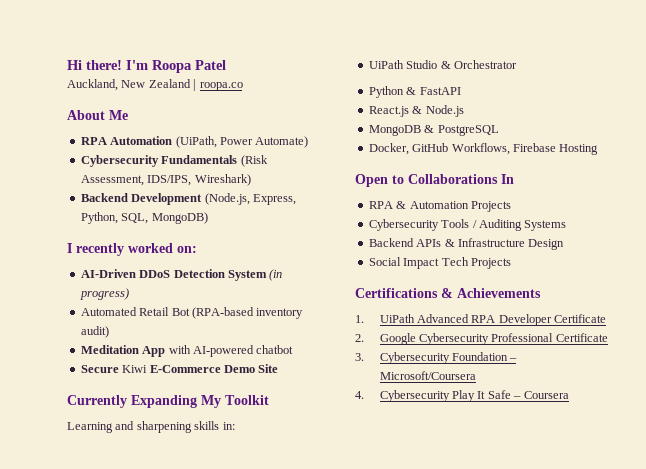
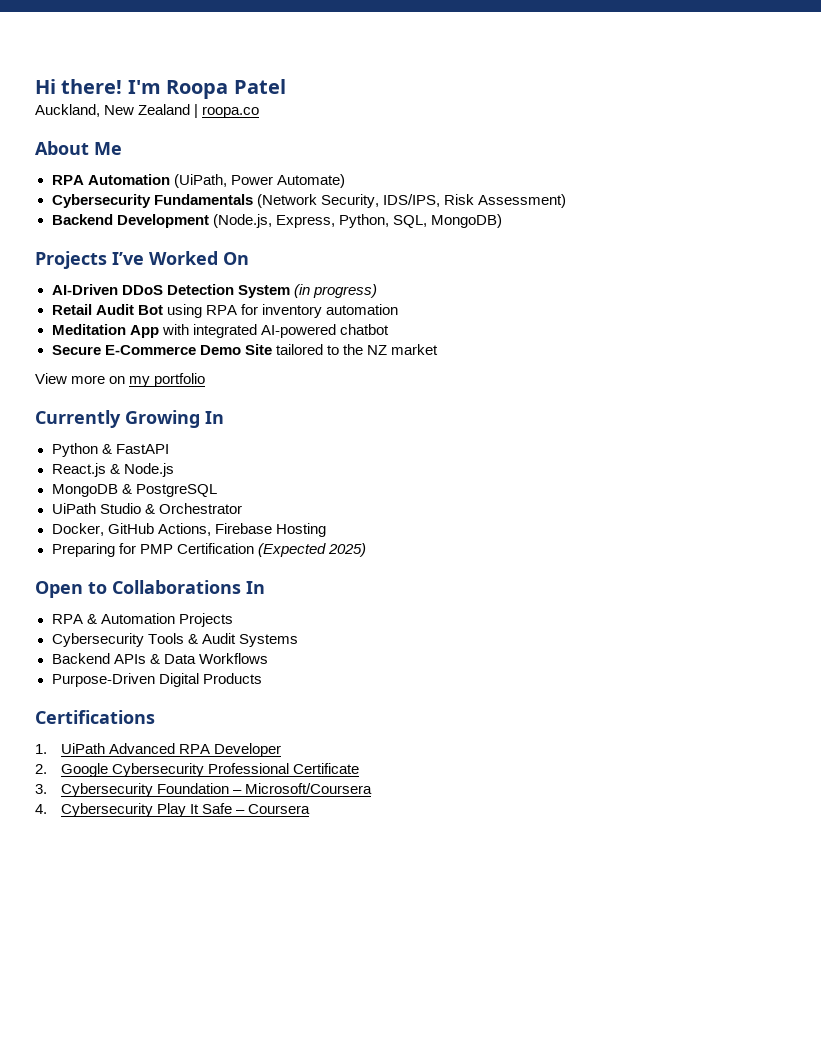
[240,155,268,167] [80,174,251,186] (Risk Assessment, IDS/IPS, Wireshark) -> [256,194,566,208] (Network Security, IDS/IPS, Risk Assessment)
[67,243,197,256] I recently worked on: -> [35,251,249,269] Projects I’ve Worked On
[80,307,304,319] [80,326,109,338] Automated Retail Bot (RPA-based inventory audit) -> [51,304,398,318] Retail Audit Bot using RPA for inventory automation
(191, 349) none -> [192,324,257,338] integrated
[122,365,148,373] Kiwi -> (101, 350) none
[67,395,269,408] [67,421,235,433] [368,60,517,69] // Currently Expanding My Toolkit // Learning and sharpening skills in: // UiPath Studio & Orchestrator -> [275,344,438,355] [35,373,206,387] [35,410,224,428] tailored to the NZ market // View more on my portfolio // Currently Growing In
(499, 130) none -> [51,503,242,514] // UiPath Studio & Orchestrator
[451,143,510,155] Workflows, -> [157,523,211,536] Actions,
(599, 149) none -> [51,543,366,557] // Preparing for PMP Certification (Expected 2025)
[472,219,522,231] / Auditing -> [187,633,236,644] & Audit
[457,238,565,250] [368,257,511,269] Infrastructure Design // Social Impact Tech Projects -> [163,653,268,664] [51,673,262,687] Data Workflows // Purpose-Driven Digital Products
[441,288,541,298] & Achievements -> (155, 717) none
[554,314,607,323] Certificate -> (281, 750) none

